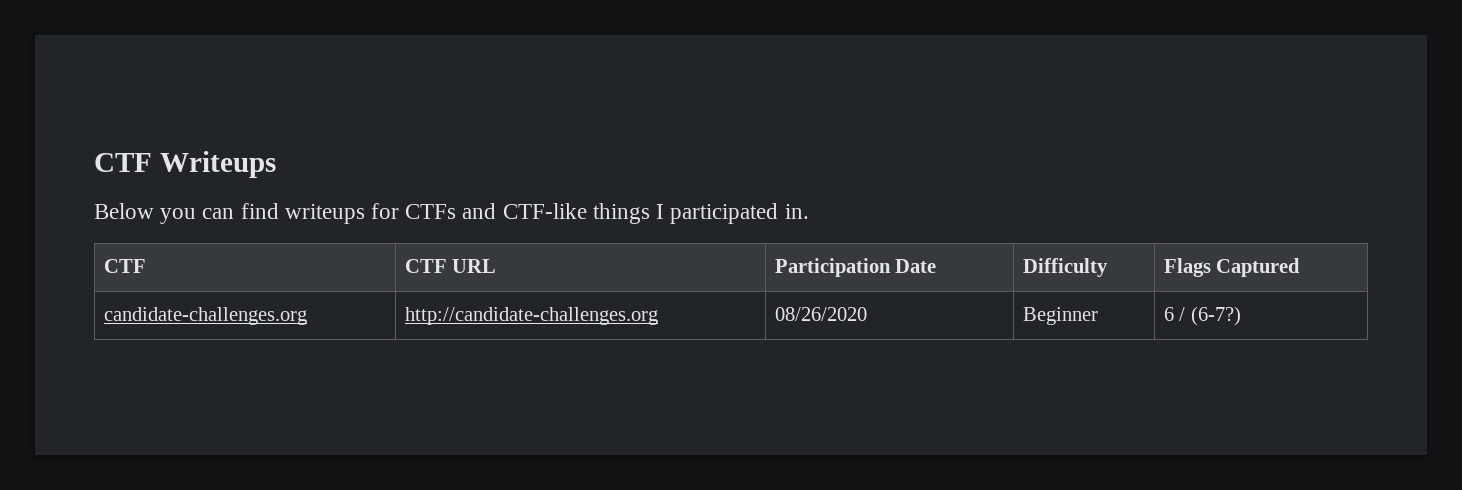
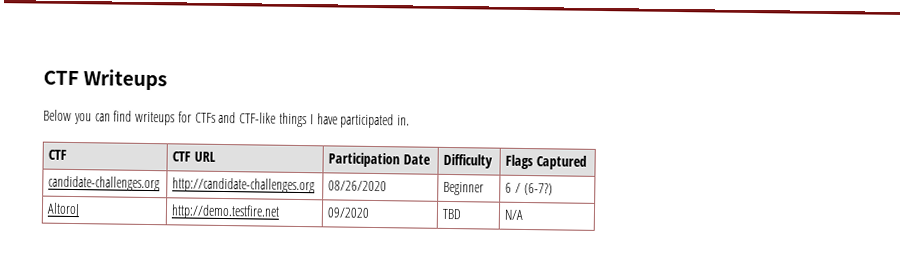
(665, 211) none -> [316,113,338,125] have
(1241, 316) none -> [47,202,81,218] [171,204,281,220] [327,207,371,218] [442,208,463,220] [504,209,524,220] // AltoroJ | http://demo.testfire.net | 09/2020 | TBD | N/A

